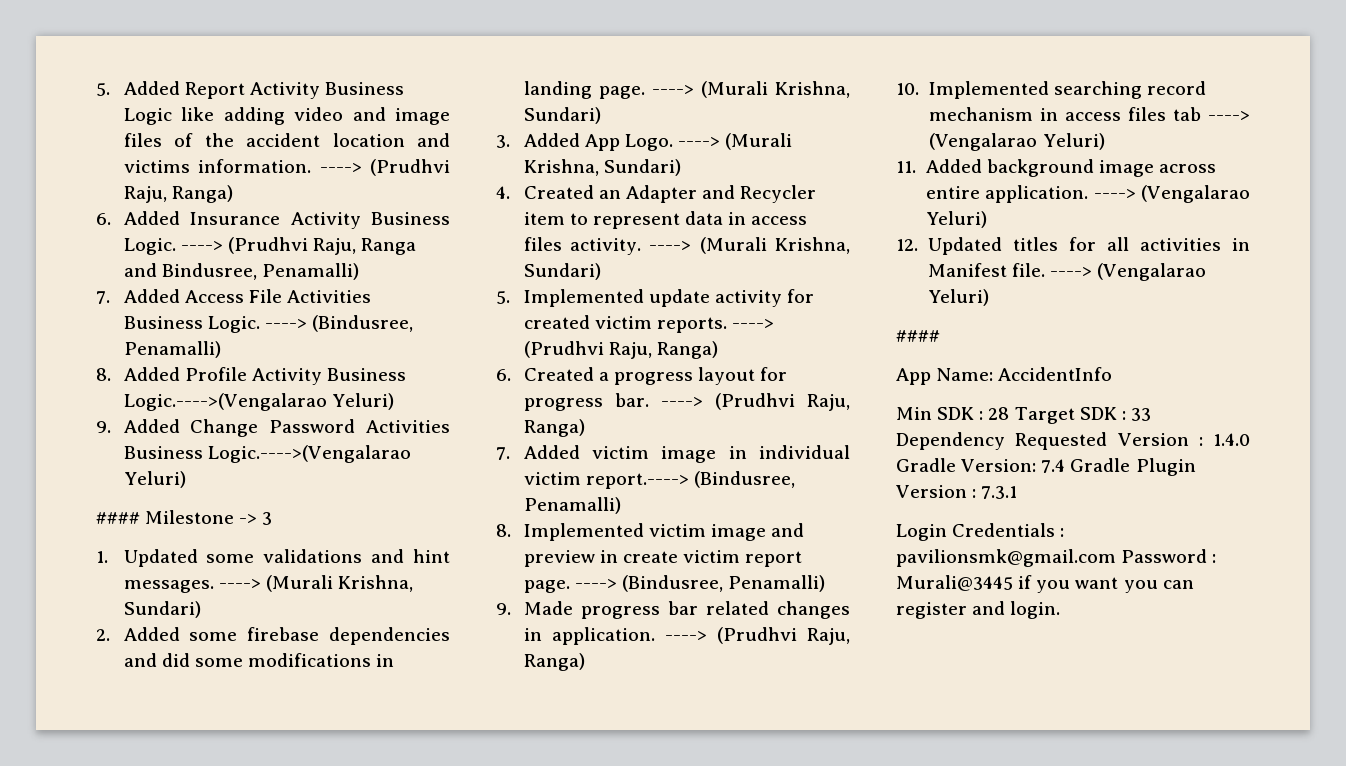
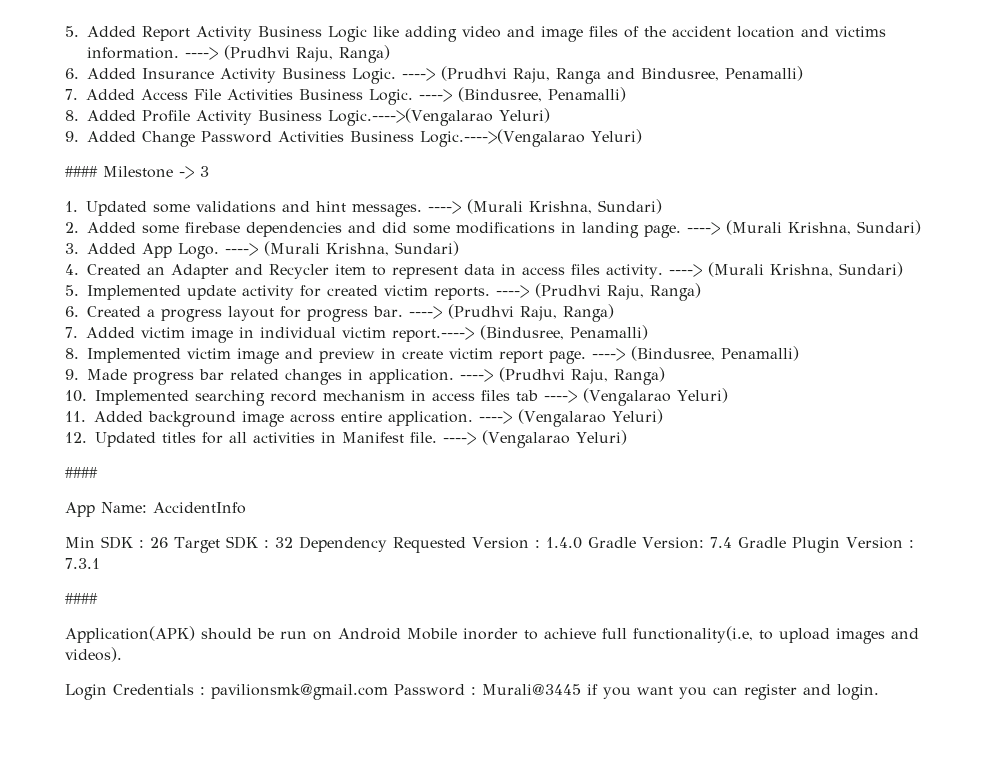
[988,407,1010,420] 28 -> [150,537,168,548] 26
[1130,408,1151,421] 33 -> [274,537,293,548] 32
(1018, 492) none -> [65,593,98,604] [65,626,919,644] [65,647,122,662] // #### // Application(APK) should be run on Android Mobile inorder to achieve full functionality(i.e, to upload images and videos).

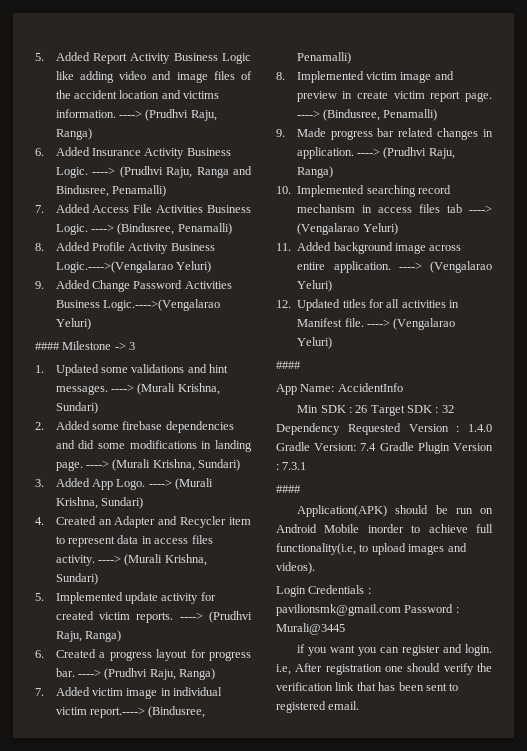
(581, 689) none -> (345, 629) //
(879, 692) none -> [276,663,492,675] [276,682,459,691] [276,701,360,713] i.e, After registration one should verify the verification link that has been sent to registered email.

